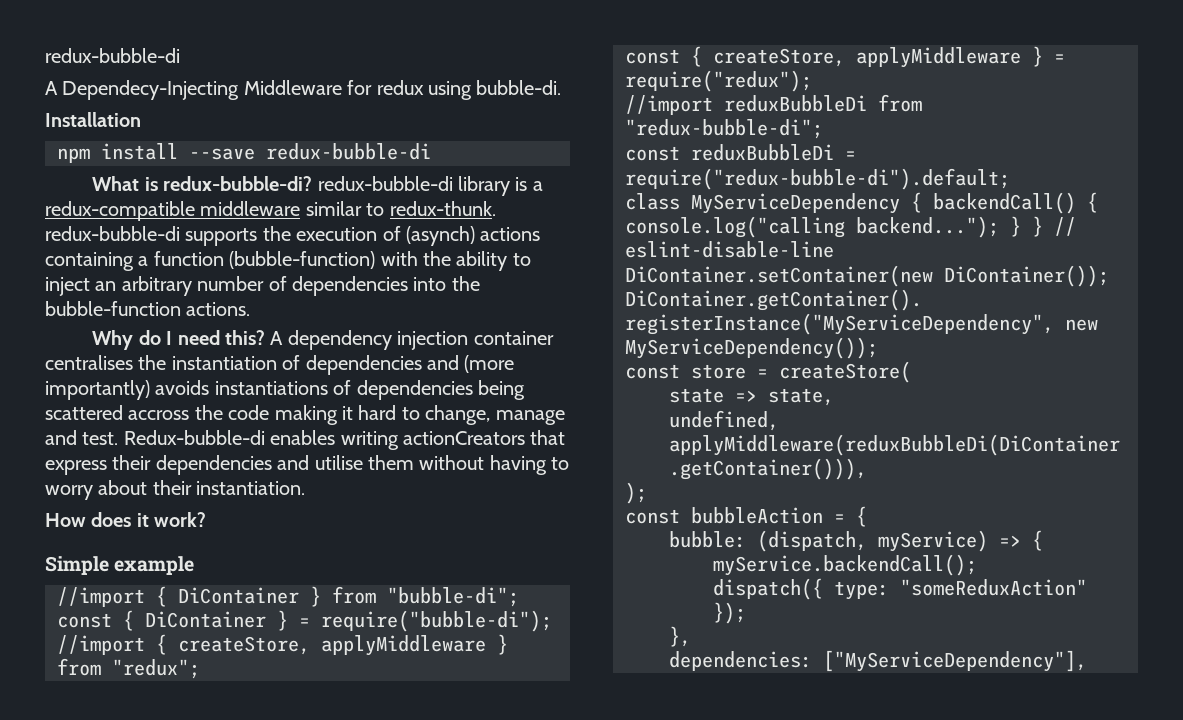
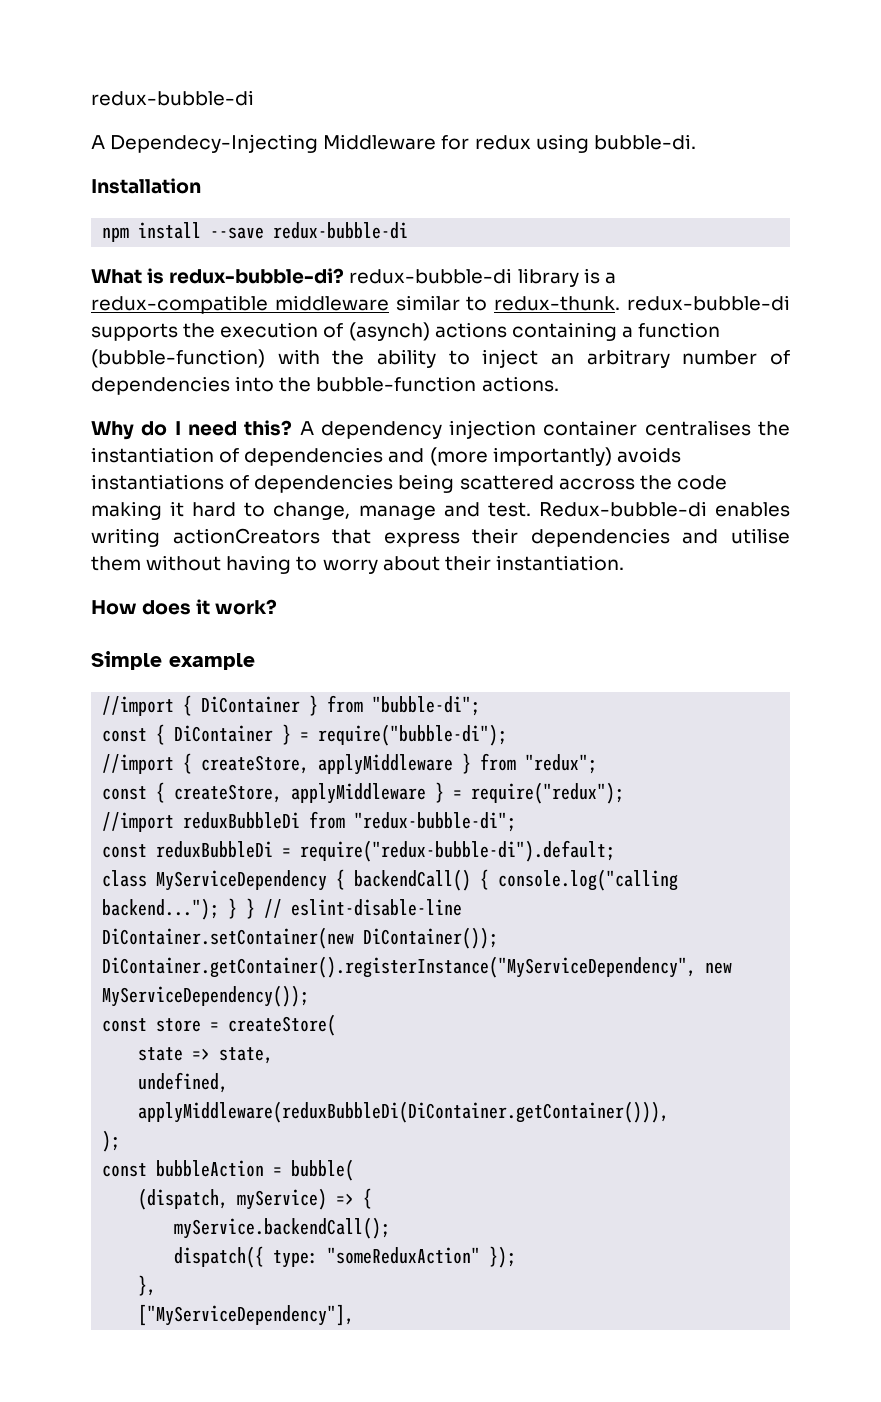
[856,506,867,527] [669,531,746,548] { // bubble: -> [291,1159,355,1181] bubble( //
[669,651,812,671] dependencies: -> (157, 1285) none

